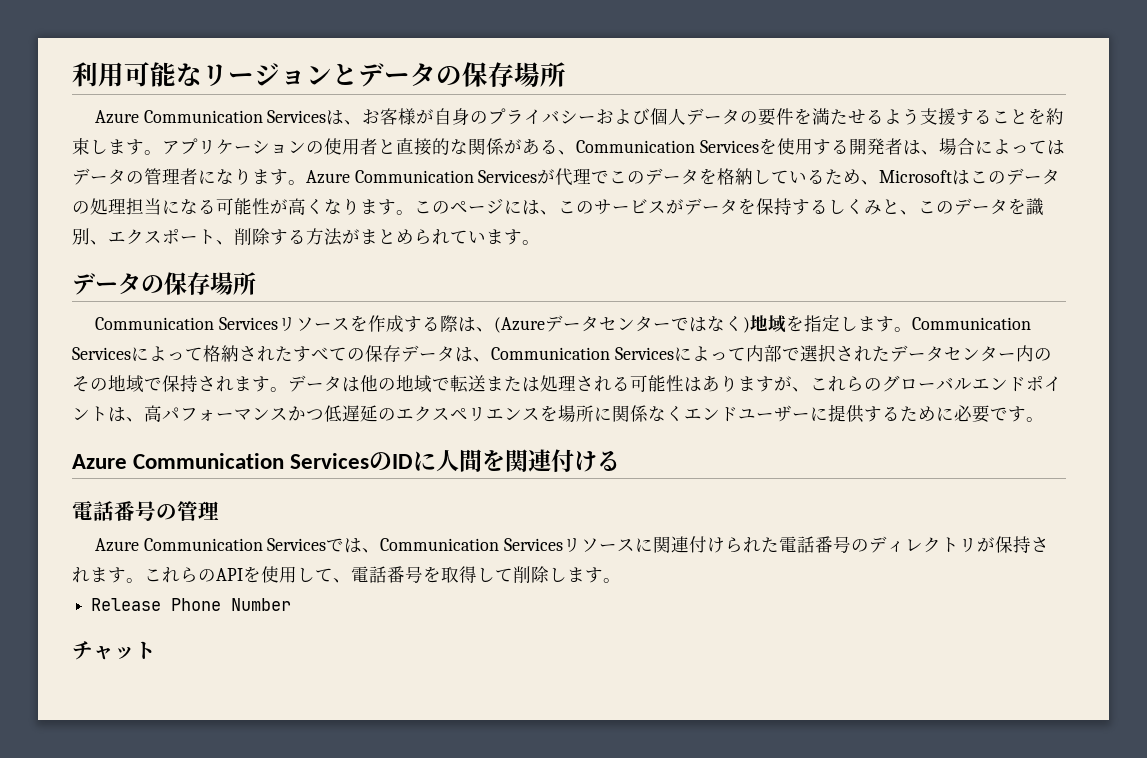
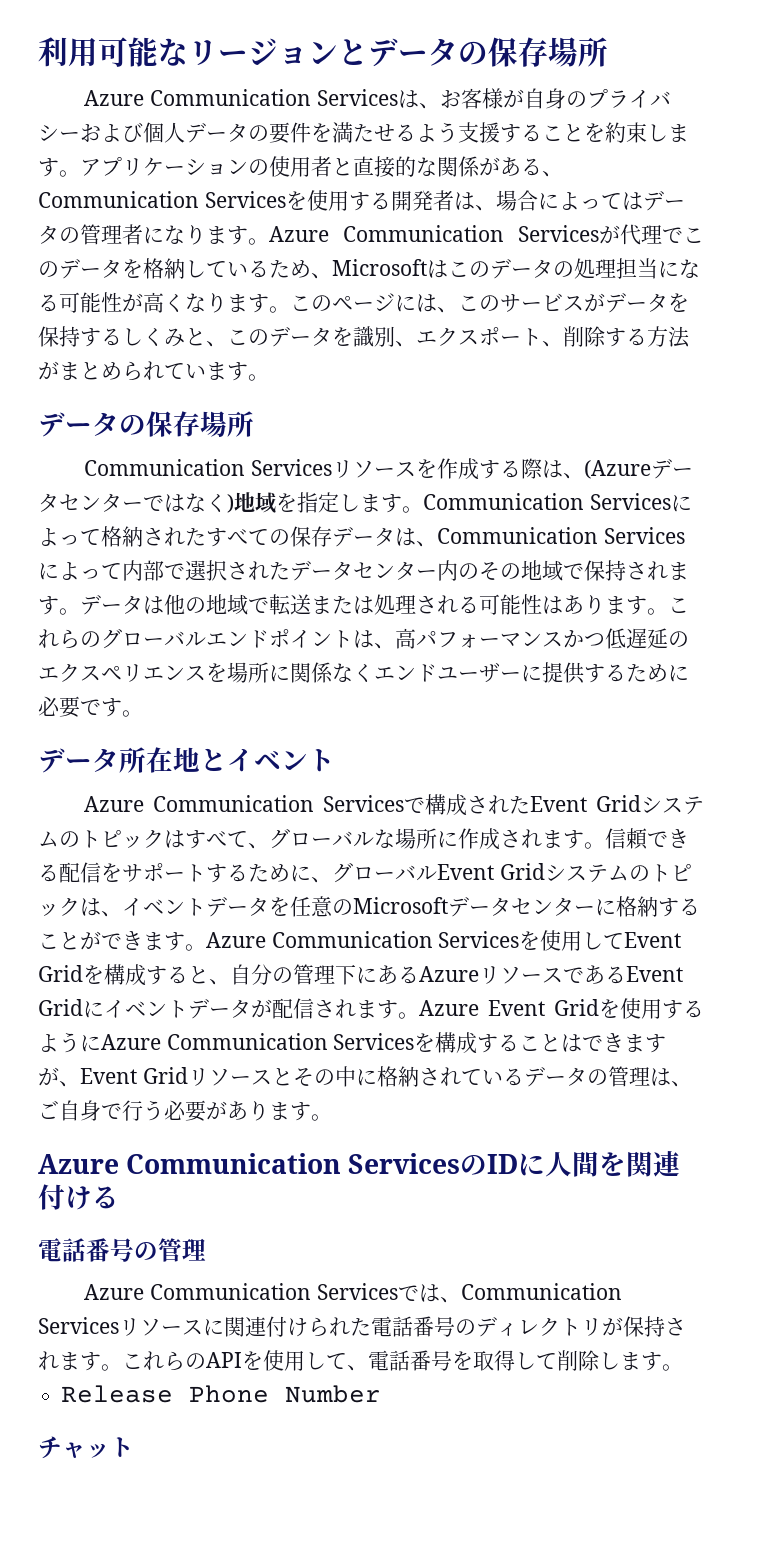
[774,376,810,392] が、 -> [647,608,668,615] 。
(1044, 419) none -> [38,747,335,773] [84,794,704,816] [38,828,689,850] [38,862,692,883] [38,896,700,917] [38,930,682,951] [38,964,683,986] [38,998,704,1019] [38,1032,667,1054] [38,1066,692,1087] [38,1100,332,1122] // データ所在地とイベント // Azure Communication Servicesで構成されたEvent Gridシステムのトピックはすべて、グローバルな場所に作成されます。信頼できる配信をサポートするために、グローバルEvent Gridシステムのトピックは、イベントデータを任意のMicrosoftデータセンターに格納することができます。Azure Communication Servicesを使用してEvent Gridを構成すると、自分の管理下にあるAzureリソースであるEvent Gridにイベントデータが配信されます。Azure Event Gridを使用するようにAzure Communication Servicesを構成することはできますが、Event Gridリソースとその中に格納されているデータの管理は、ご自身で行う必要があります。

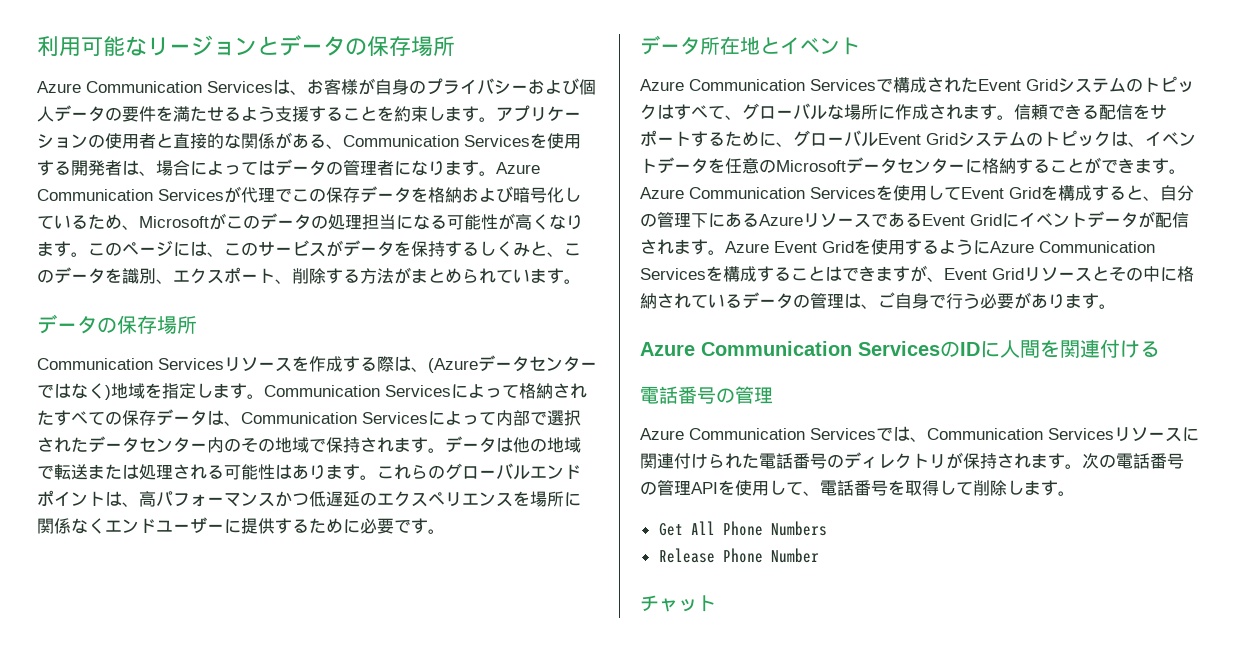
(59, 269) none -> [326,187,360,203] 保存
(185, 268) none -> [462,186,564,203] および暗号化
[427,260,448,278] は -> [209,213,226,230] が
[122,1351,206,1371] これらの -> [1082,453,1184,469] [640,480,691,496] 次の電話番号の管理
(683, 1367) none -> [658,521,827,536] // Get All Phone Numbers

